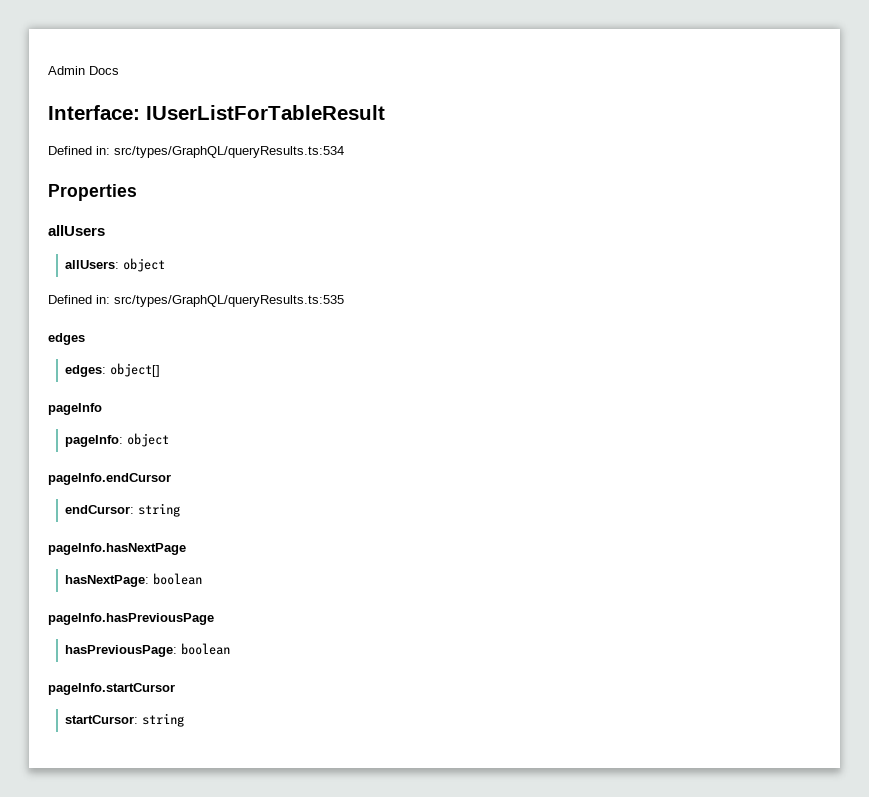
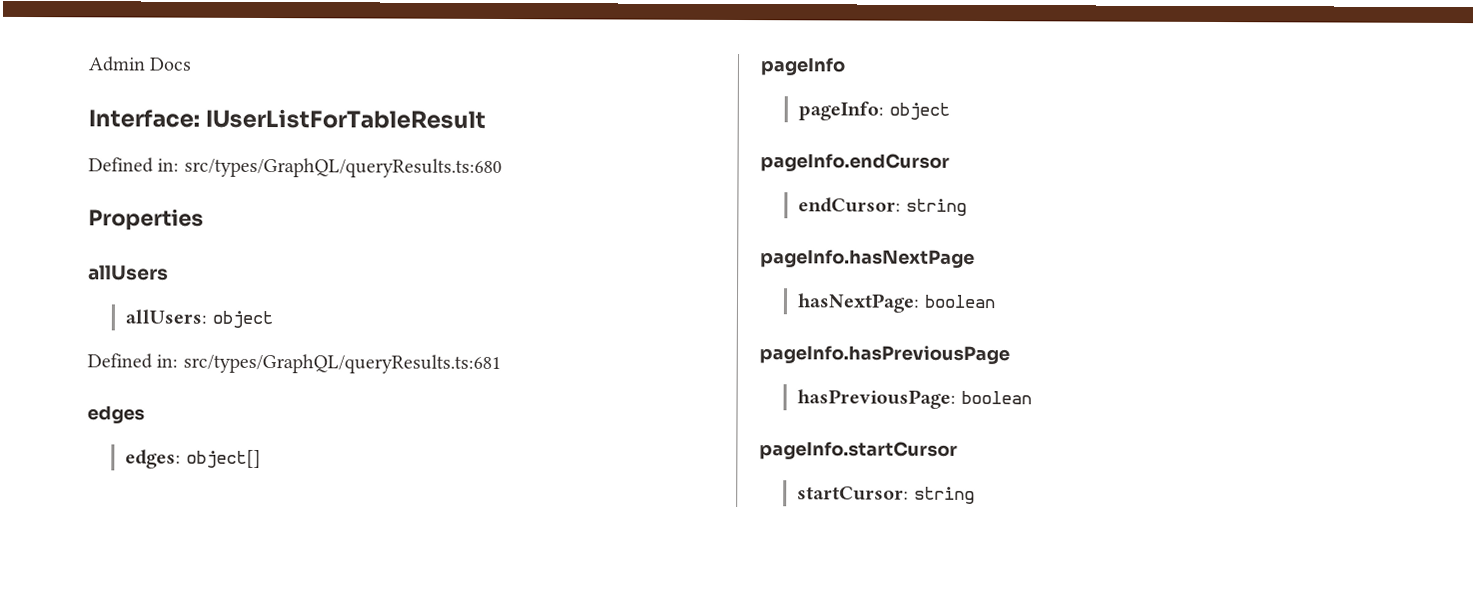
[114,146,344,158] src/types/GraphQL/queryResults.ts:534 -> [183,157,502,179] src/types/GraphQL/queryResults.ts:680
[114,295,344,307] src/types/GraphQL/queryResults.ts:535 -> [182,353,501,375] src/types/GraphQL/queryResults.ts:681

